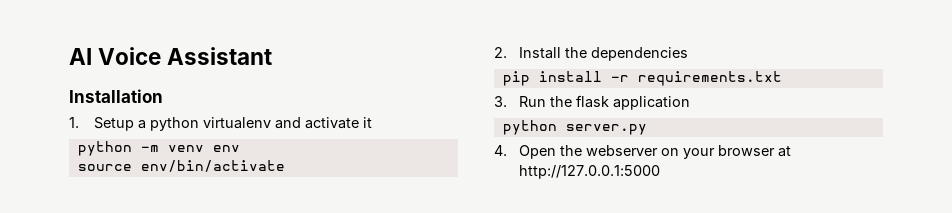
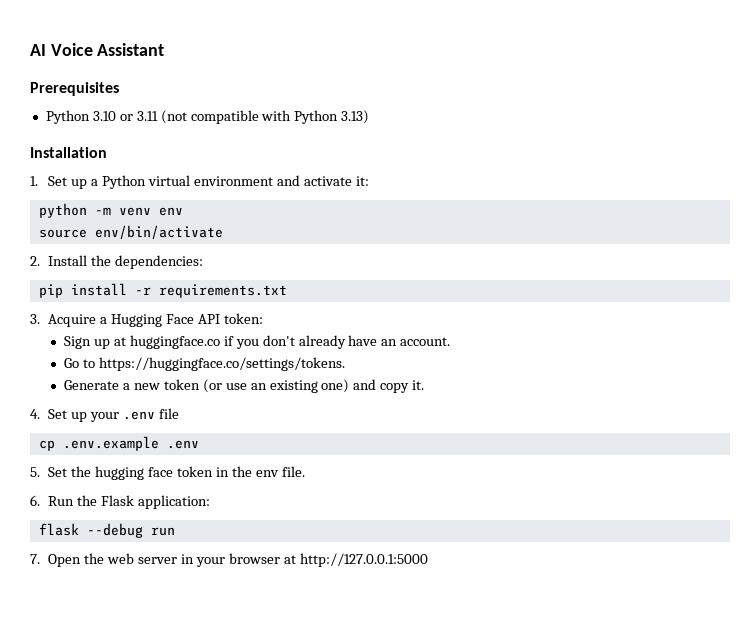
[69,89,163,103] [69,117,272,131] Installation // 1. Setup a python virtualenv -> [30,82,119,96] [45,110,370,124] [30,147,107,158] [30,175,273,189] Prerequisites // Python 3.10 or 3.11 (not compatible with Python 3.13) // Installation // 1. Set up a Python virtual environment
[363,117,373,128] it -> [355,176,369,186] it:
[591,47,689,61] dependencies -> [115,255,204,269] dependencies:
[519,95,691,110] [502,120,647,135] [494,145,680,159] Run the flask application // python server.py // 4. Open the webserver on -> [48,313,263,327] [64,335,451,349] [64,357,345,371] [64,379,425,393] [30,408,179,422] [38,436,199,451] [30,466,305,480] [30,495,210,509] [38,523,175,538] [30,553,194,567] Acquire a Hugging Face API token: // Sign up at huggingface.co if you don't already have an account. // Go to https://huggingface.co/settings/tokens. // Generate a new token (or use an existing one) and copy it. // 4. Set up your .env file // cp .env.example .env // 5. Set the hugging face token in the env file. // 6. Run the Flask application: // flask --debug run // 7. Open the web server in

